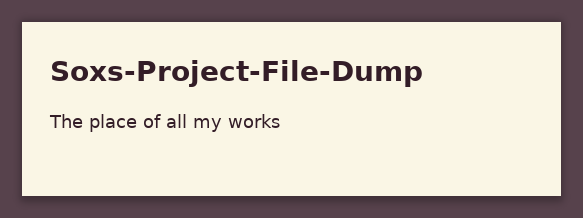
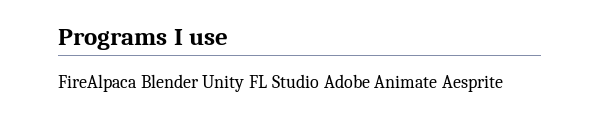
[50,60,423,87] [49,114,280,132] Soxs-Project-File-Dump // The place of all my works -> [58,29,229,50] [58,74,504,92] Programs I use // FireAlpaca Blender Unity FL Studio Adobe Animate Aesprite

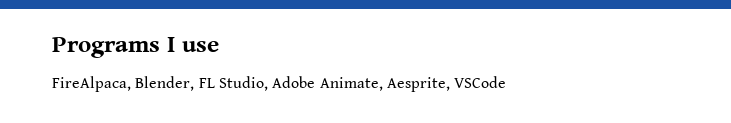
[58,74,504,92] FireAlpaca Blender Unity FL Studio Adobe Animate Aesprite -> [52,76,507,92] FireAlpaca, Blender, FL Studio, Adobe Animate, Aesprite, VSCode

